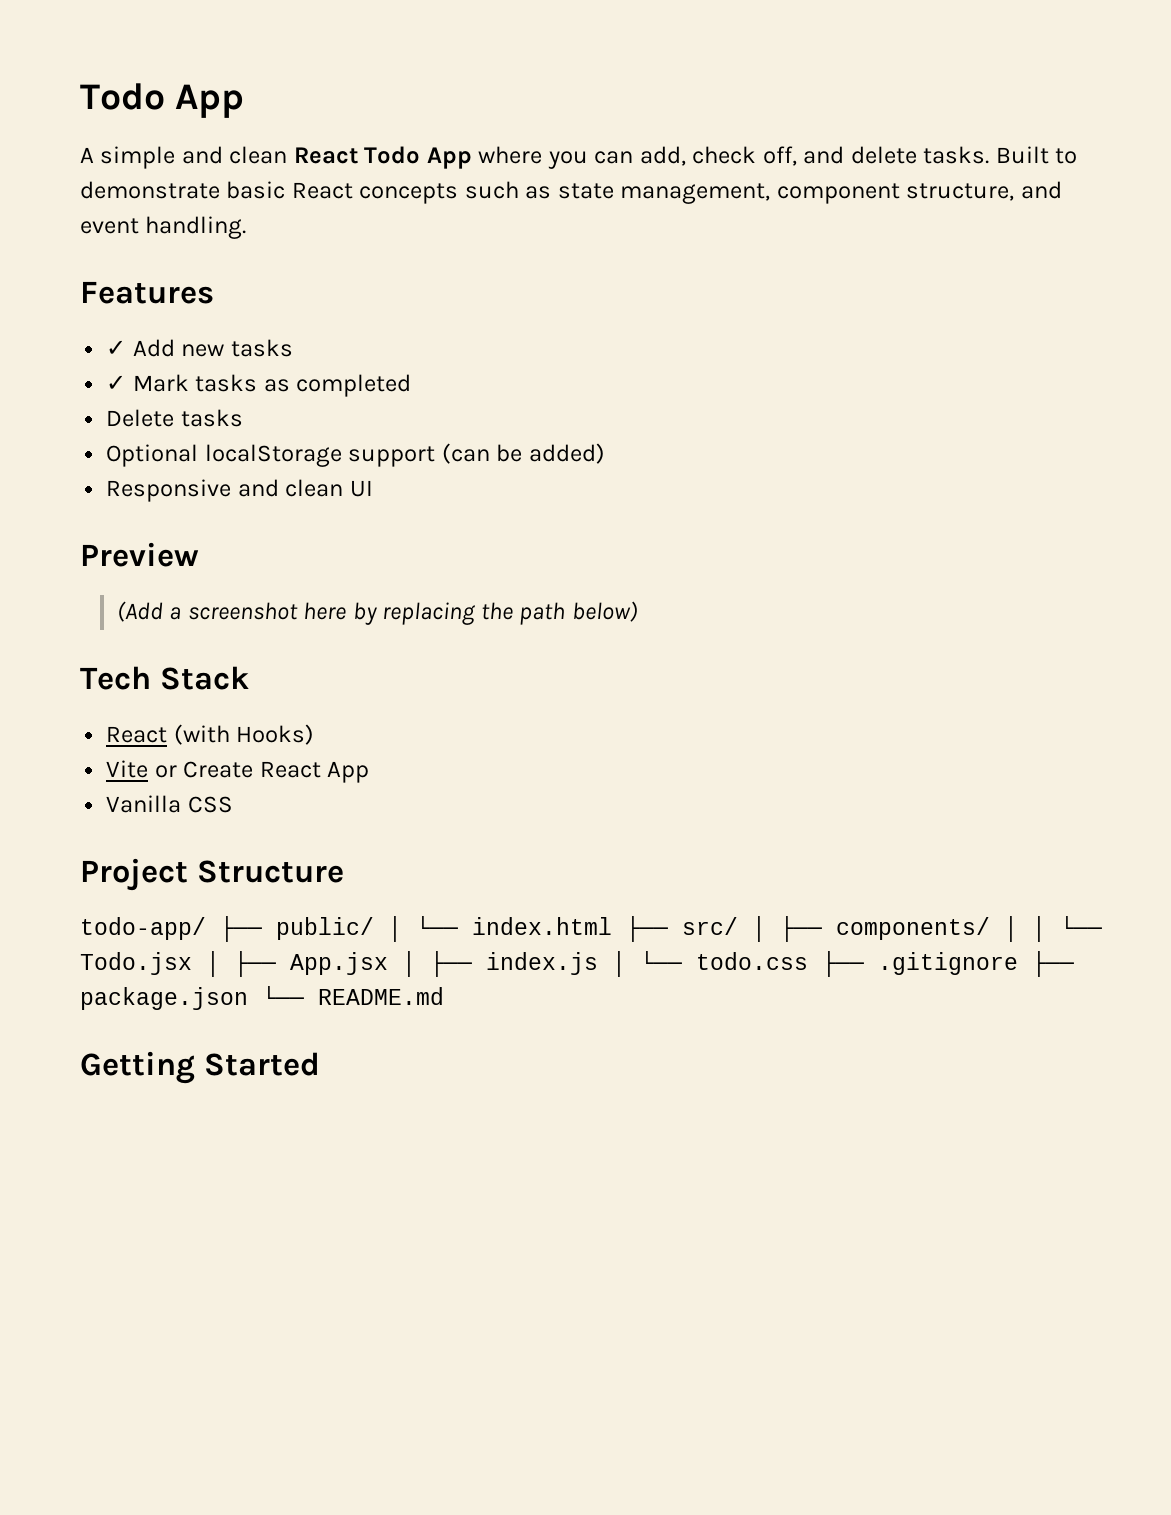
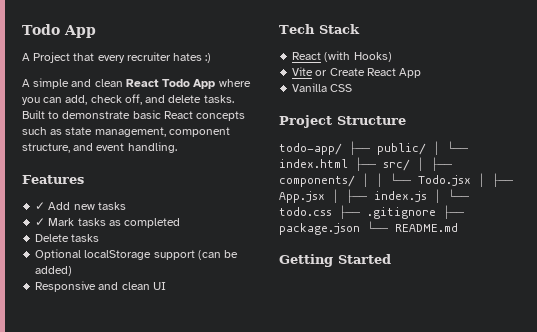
[80,83,245,118] Todo App -> [22,24,96,38] [22,52,212,63] Todo App // A Project that every recruiter hates :)
[80,542,199,567] [116,601,638,625] // Preview // (Add a screenshot here by replacing the path below) -> (166, 286) none

